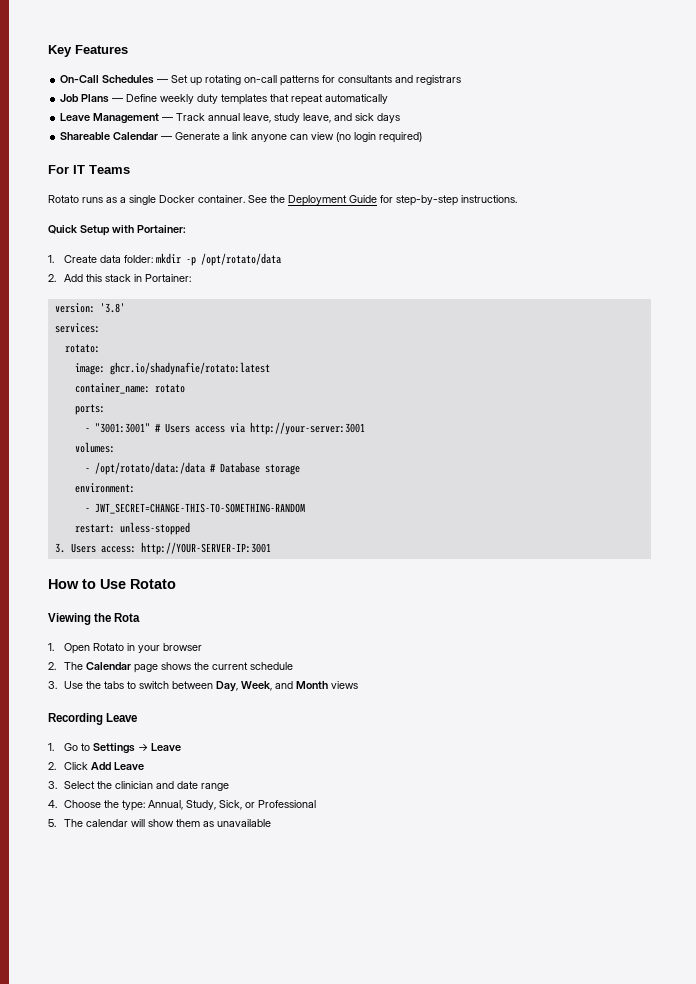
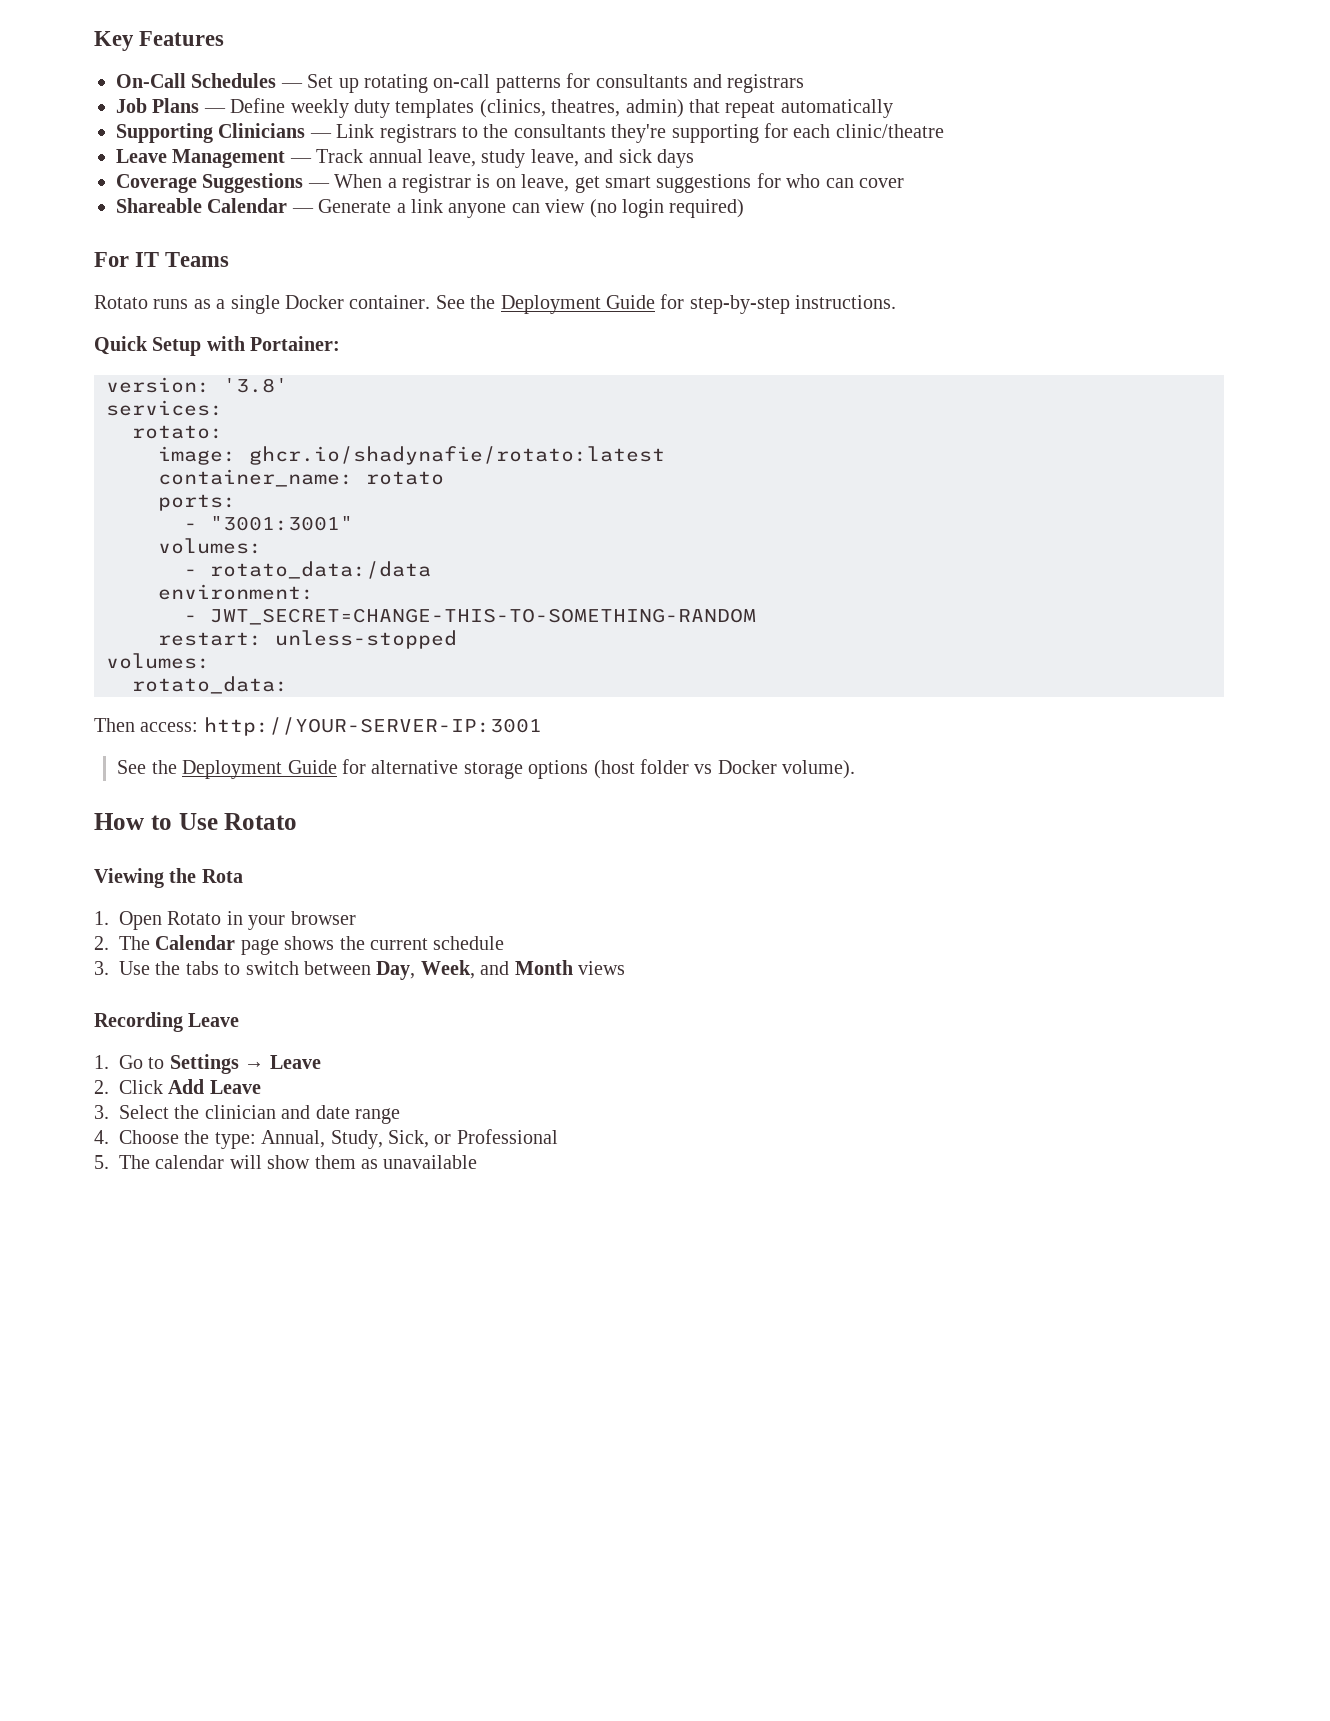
(268, 99) none -> [479,99,684,118] (clinics, theatres, admin)
(389, 99) none -> [116,123,944,143] // Supporting Clinicians — Link registrars to the consultants they're supporting for each clinic/theatre
(401, 118) none -> [116,173,904,193] // Coverage Suggestions — When a registrar is on leave, get smart suggestions for who can cover
[48,253,282,266] [48,274,192,282] // 1. Create data folder: mkdir -p /opt/rotato/data // 2. Add this stack in Portainer: -> (341, 343) none
[154,422,365,435] [74,442,115,453] [84,462,300,475] # Users access via http://your-server:3001 // volumes: // - /opt/rotato/data:/data # Database storage -> [158,538,262,554] [184,561,431,579] // volumes: // - rotato_data:/data
[54,543,96,553] 3. Users -> [106,653,210,669] [132,676,288,694] [94,718,135,732] volumes: // rotato_data: // Then
(271, 548) none -> [117,759,856,779] // See the Deployment Guide for alternative storage options (host folder vs Docker volume).

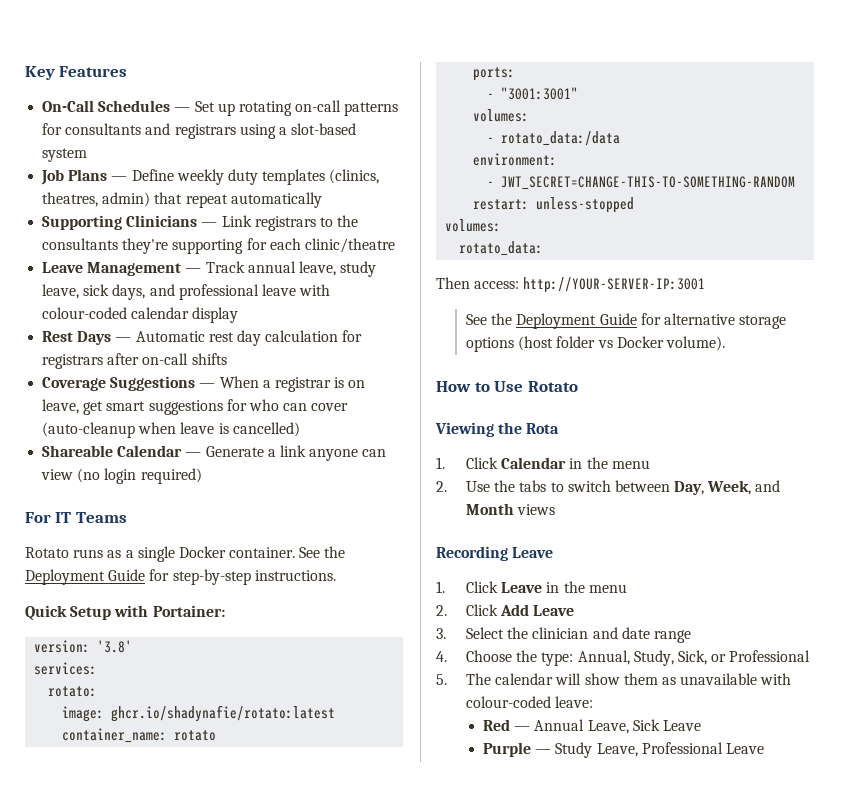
(805, 83) none -> [239,123,357,139] [42,148,88,162] using a slot-based system
[584,149,694,168] and sick days -> [83,284,331,300] [42,307,239,323] [42,330,363,346] [42,353,227,369] sick days, and professional leave with colour-coded calendar display // Rest Days — Automatic rest day calculation for registrars after on-call shifts
(904, 183) none -> [42,422,300,438] (auto-cleanup when leave is cancelled)
[119,911,356,930] [94,935,505,955] [94,961,109,975] Open Rotato in your browser // 2. The Calendar page shows the current schedule // 3. -> [465,457,650,469] [436,481,447,492] Click Calendar in the menu // 2.
[119,1054,321,1074] Go to Settings → Leave -> [465,581,627,593] Click Leave in the menu
(478, 1162) none -> [760,673,792,685] [465,696,594,708] [483,719,701,734] [483,742,764,758] with colour-coded leave: // Red — Annual Leave, Sick Leave // Purple — Study Leave, Professional Leave

